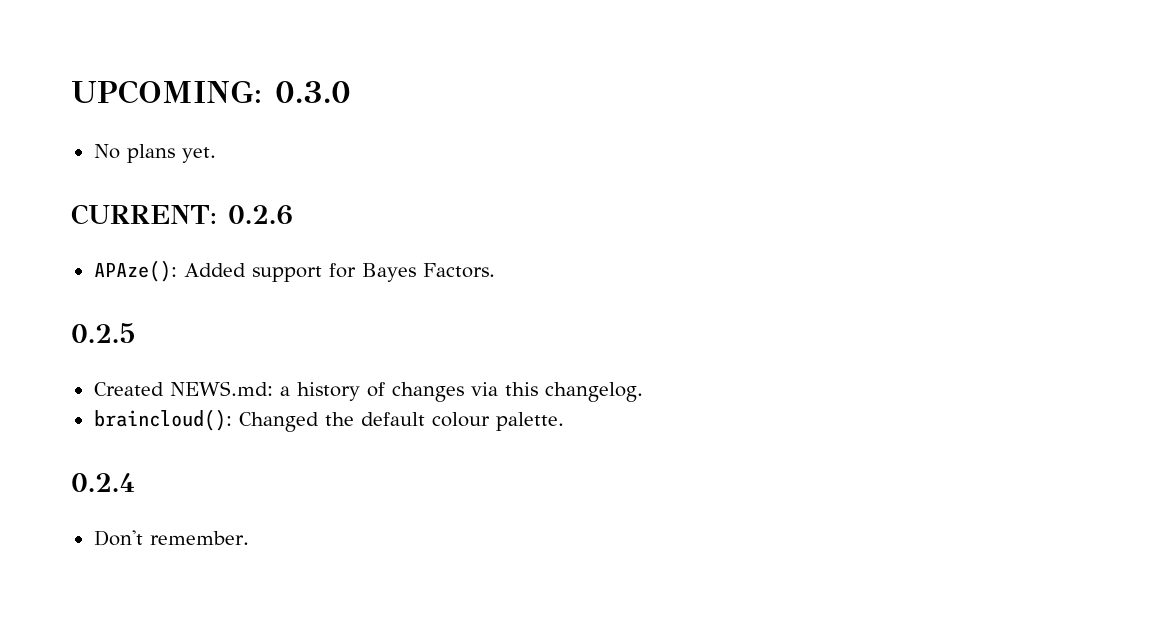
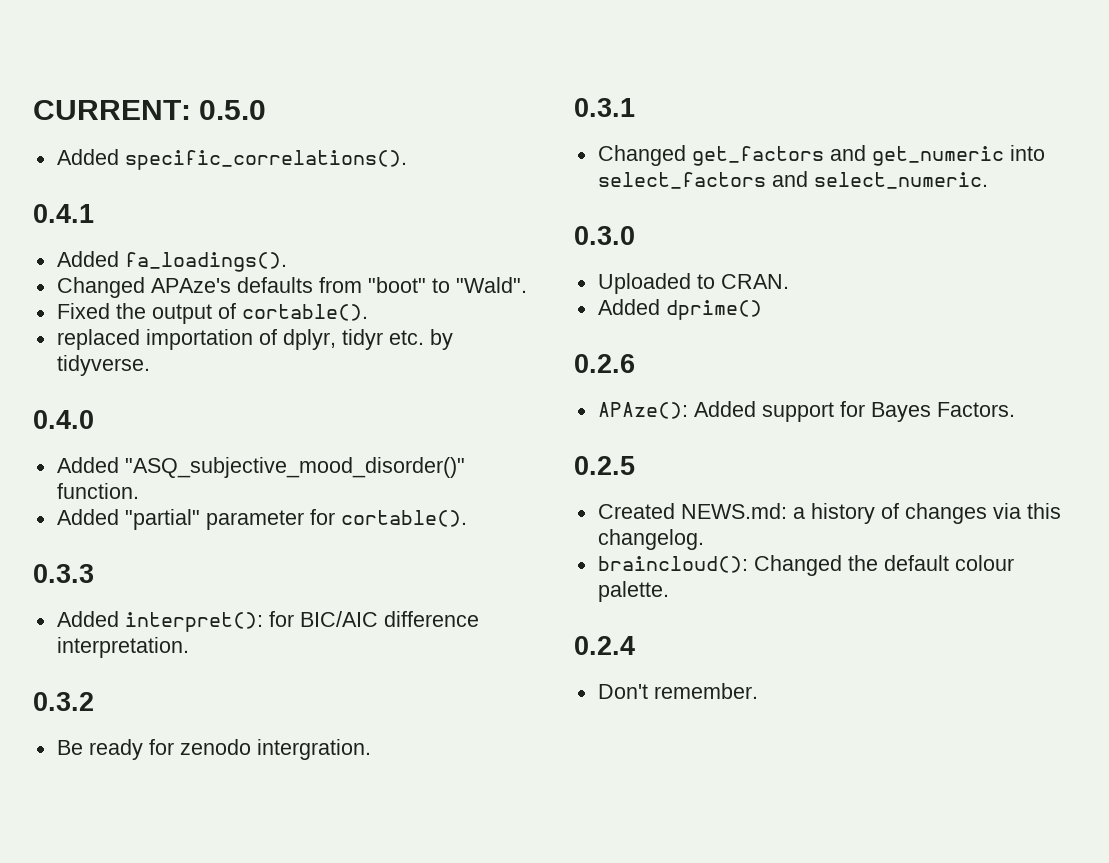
[71,80,351,104] [93,144,216,163] [71,204,217,225] UPCOMING: 0.3.0 // No plans yet. // CURRENT: -> [33,100,267,120] [56,149,407,170] [33,204,94,223] [56,251,287,272] [56,277,527,298] [56,303,368,324] [56,329,453,350] [56,355,150,376] [33,410,94,429] [56,457,465,478] [56,483,139,499] [56,509,467,530] [33,564,94,583] [56,611,479,632] [56,637,189,658] [33,692,94,711] [56,739,371,760] [574,98,635,117] [597,145,1045,166] [597,171,988,189] [574,226,635,245] [597,273,789,294] [597,299,762,320] CURRENT: 0.5.0 // Added specific_correlations(). // 0.4.1 // Added fa_loadings(). // Changed APAze's defaults from "boot" to "Wald". // Fixed the output of cortable(). // replaced importation of dplyr, tidyr etc. by tidyverse. // 0.4.0 // Added "ASQ_subjective_mood_disorder()" function. // Added "partial" parameter for cortable(). // 0.3.3 // Added interpret(): for BIC/AIC difference interpretation. // 0.3.2 // Be ready for zenodo intergration. // 0.3.1 // Changed get_factors and get_numeric into select_factors and select_numeric. // 0.3.0 // Uploaded to CRAN. // Added dprime() //

